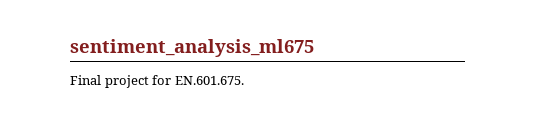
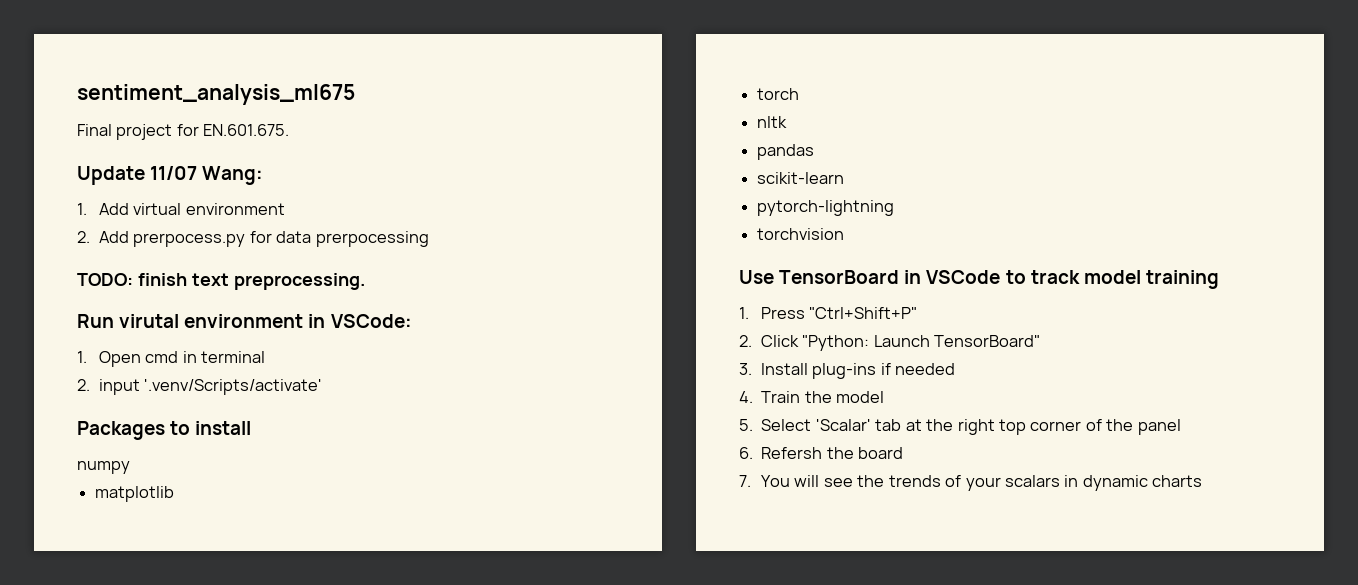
(244, 80) none -> [77,166,264,185] [77,203,285,215] [77,231,429,247] [77,273,365,290] [77,314,412,328] [77,351,266,367] [77,379,323,395] [77,421,252,440] [77,461,130,474] [95,486,175,502] [757,88,800,100] [757,116,788,128] [757,144,815,160] [757,172,845,184] [757,200,895,216] [757,228,845,240] [739,270,1219,289] [739,307,918,319] [739,335,1041,351] [739,363,956,379] [739,391,885,403] [739,419,1181,435] [739,447,904,459] [739,475,1203,491] // Update 11/07 Wang: // 1. Add virtual environment // 2. Add prerpocess.py for data prerpocessing // TODO: finish text preprocessing. // Run virutal environment in VSCode: // 1. Open cmd in terminal // 2. input '.venv/Scripts/activate' // Packages to install // numpy // matplotlib // torch // nltk // pandas // scikit-learn // pytorch-lightning // torchvision // Use TensorBoard in VSCode to track model training // 1. Press "Ctrl+Shift+P" // 2. Click "Python: Launch TensorBoard" // 3. Install plug-ins if needed // 4. Train the model // 5. Select 'Scalar' tab at the right top corner of the panel // 6. Refersh the board // 7. You will see the trends of your scalars in dynamic charts

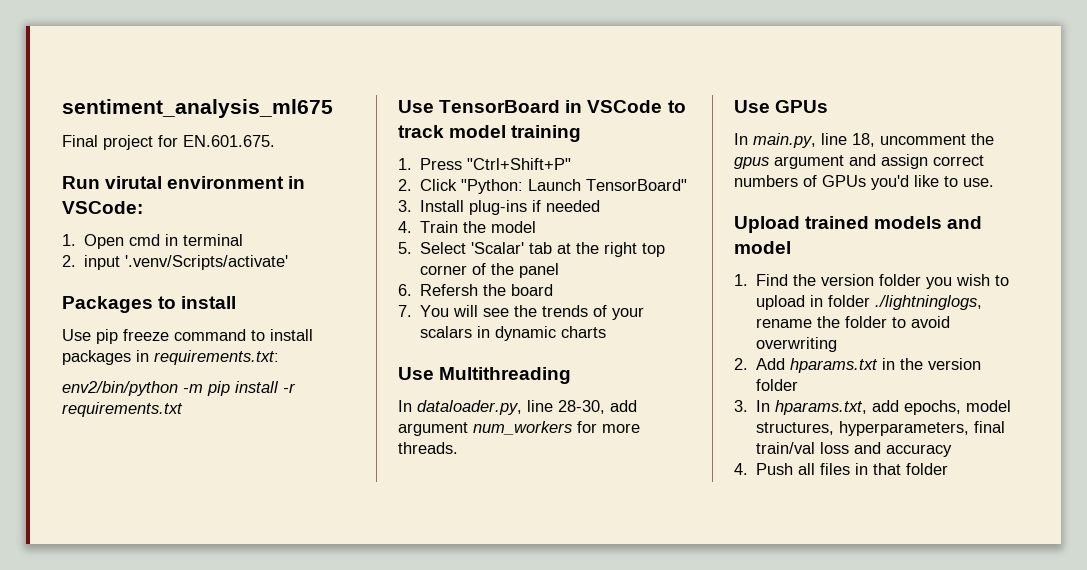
[77,166,264,185] [77,203,285,215] [77,231,429,247] [77,273,365,290] // Update 11/07 Wang: // 1. Add virtual environment // 2. Add prerpocess.py for data prerpocessing // TODO: finish text preprocessing. -> (275, 141) none
[77,461,130,474] [95,486,175,502] [757,88,800,100] [757,116,788,128] [757,144,815,160] [757,172,845,184] [757,200,895,216] [757,228,845,240] numpy // matplotlib // torch // nltk // pandas // scikit-learn // pytorch-lightning // torchvision -> [62,329,313,344] [62,350,279,365] [62,381,296,396] [62,402,183,417] Use pip freeze command to install packages in requirements.txt: // env2/bin/python -m pip install -r requirements.txt
(1203, 481) none -> [398,367,572,384] [398,400,637,415] [398,421,640,436] [398,442,458,454] [734,100,829,113] [734,133,994,148] [734,154,984,169] [734,175,994,190] [734,216,983,233] [734,241,791,254] [734,274,1010,289] [756,295,983,310] [756,316,951,328] [756,337,838,352] [734,358,982,373] [756,379,799,391] [734,400,1012,415] [756,421,1006,436] [756,442,953,457] [734,463,949,475] // Use Multithreading // In dataloader.py, line 28-30, add argument num_workers for more threads. // Use GPUs // In main.py, line 18, uncomment the gpus argument and assign correct numbers of GPUs you'd like to use. // Upload trained models and model // 1. Find the version folder you wish to upload in folder ./lightninglogs, rename the folder to avoid overwriting // 2. Add hparams.txt in the version folder // 3. In hparams.txt, add epochs, model structures, hyperparameters, final train/val loss and accuracy // 4. Push all files in that folder

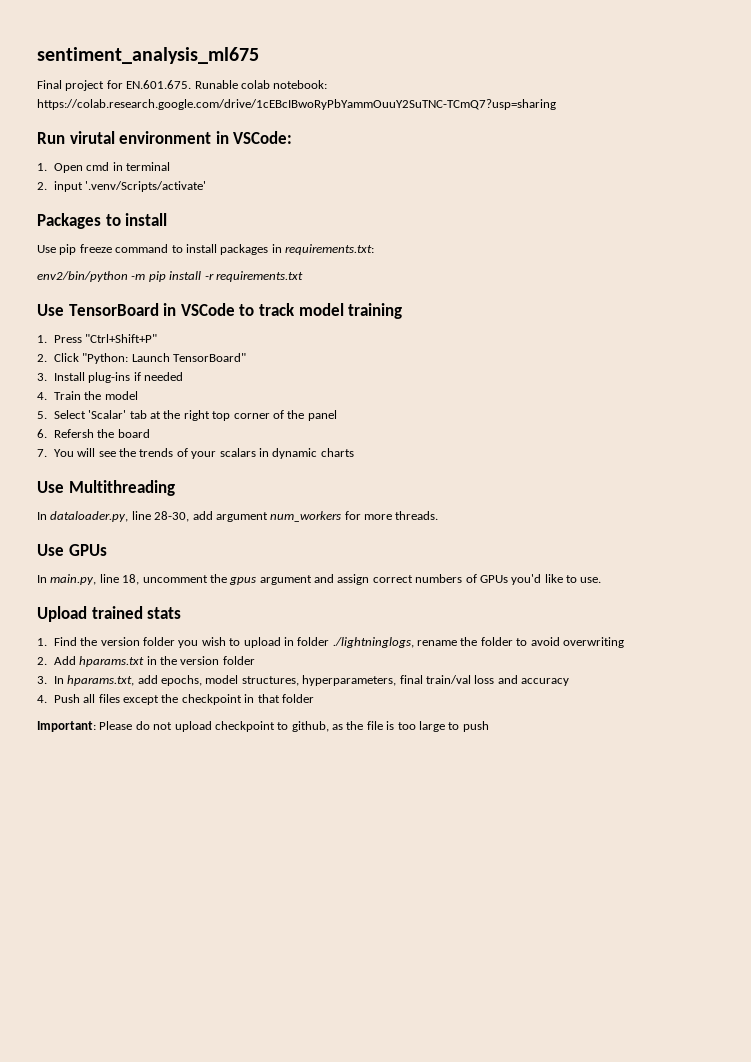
(275, 141) none -> [194,80,328,89] [37,99,556,110] Runable colab notebook: https://colab.research.google.com/drive/1cEBcIBwoRyPbYammOuuY2SuTNC-TCmQ7?usp=sharing
[874,216,983,229] [734,241,791,254] models and model -> [147,607,182,619] stats
(851, 469) none -> [123,694,242,705] except the checkpoint
(949, 469) none -> [37,721,489,732] // Important: Please do not upload checkpoint to github, as the file is too large to push

